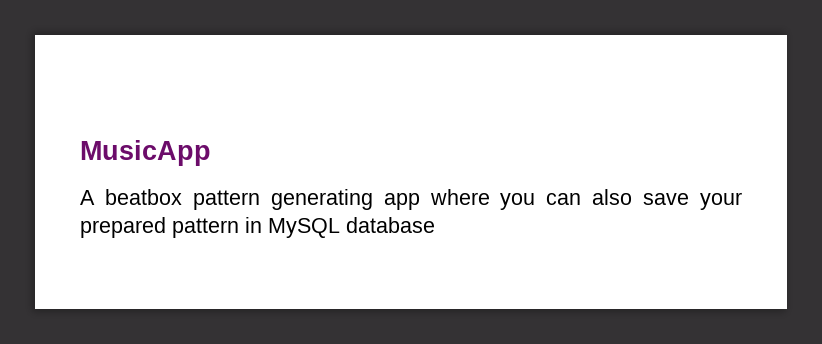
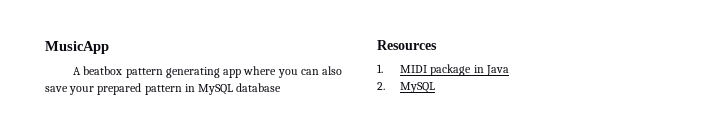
(435, 225) none -> [377,40,437,50] [377,64,509,76] [377,82,436,93] // Resources // 1. MIDI package in Java // 2. MySQL

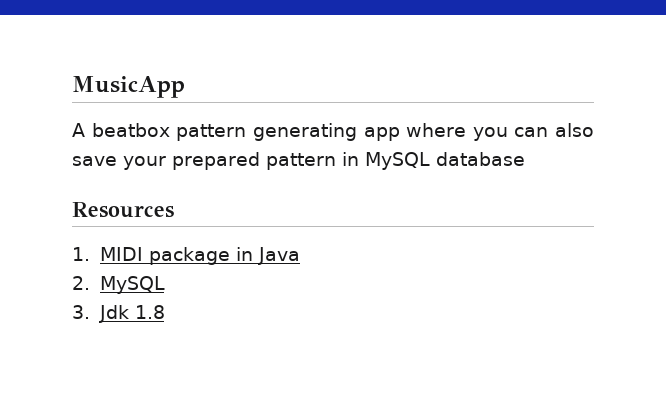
(436, 87) none -> [72,305,165,323] // 3. Jdk 1.8

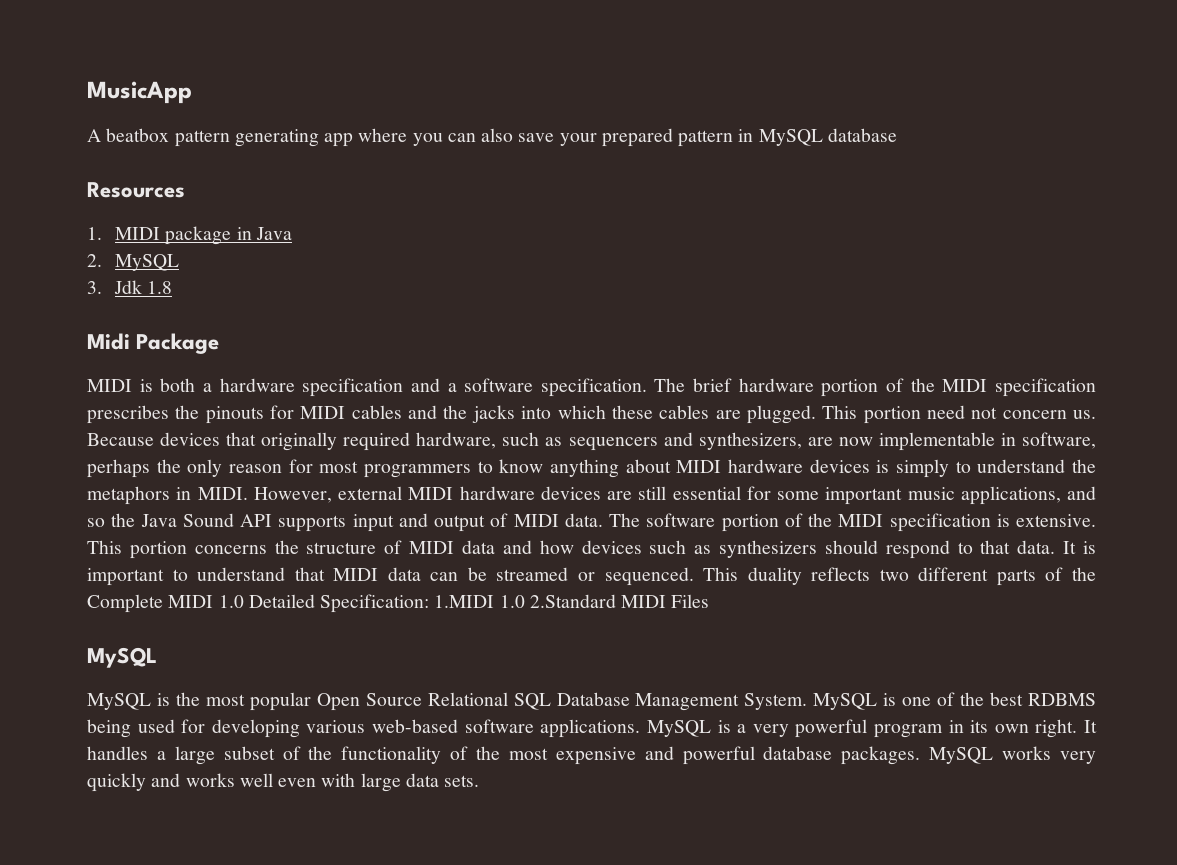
(165, 312) none -> [87,333,220,354] [87,378,1096,397] [87,405,1097,424] [87,432,1097,451] [87,459,1096,478] [87,486,1096,505] [87,513,1096,532] [87,540,1097,559] [87,567,1096,586] [87,594,710,613] [87,647,157,668] [87,692,1096,711] [87,719,1097,738] [87,746,1096,765] [87,773,480,792] // Midi Package // MIDI is both a hardware specification and a software specification. The brief hardware portion of the MIDI specification prescribes the pinouts for MIDI cables and the jacks into which these cables are plugged. This portion need not concern us. Because devices that originally required hardware, such as sequencers and synthesizers, are now implementable in software, perhaps the only reason for most programmers to know anything about MIDI hardware devices is simply to understand the metaphors in MIDI. However, external MIDI hardware devices are still essential for some important music applications, and so the Java Sound API supports input and output of MIDI data. The software portion of the MIDI specification is extensive. This portion concerns the structure of MIDI data and how devices such as synthesizers should respond to that data. It is important to understand that MIDI data can be streamed or sequenced. This duality reflects two different parts of the Complete MIDI 1.0 Detailed Specification: 1.MIDI 1.0 2.Standard MIDI Files // MySQL // MySQL is the most popular Open Source Relational SQL Database Management System. MySQL is one of the best RDBMS being used for developing various web-based software applications. MySQL is a very powerful program in its own right. It handles a large subset of the functionality of the most expensive and powerful database packages. MySQL works very quickly and works well even with large data sets.

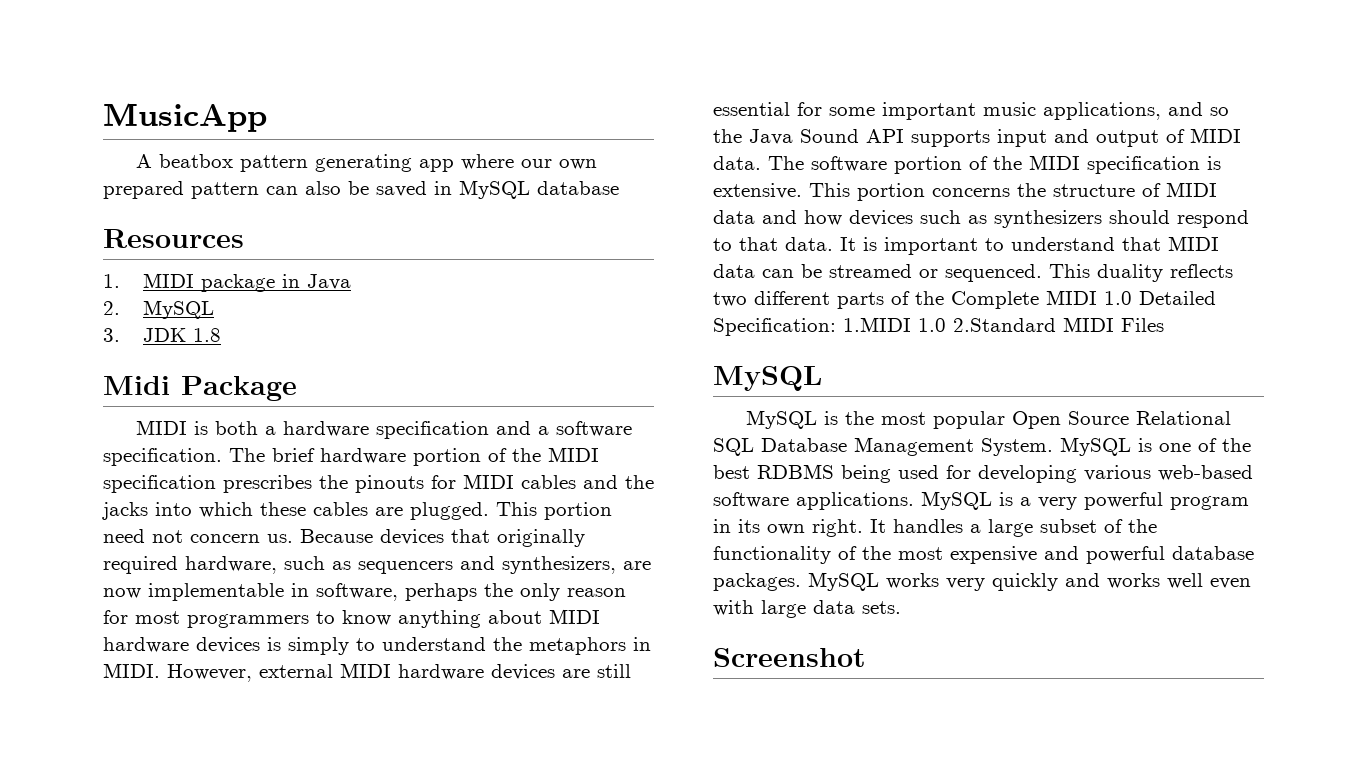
[412,128,734,147] you can also save your prepared pattern -> [520,159,597,170] [103,181,427,199] our own prepared pattern can also be saved
[114,280,143,294] Jdk -> [142,328,186,342] JDK
(480, 781) none -> [713,648,866,667] // Screenshot

